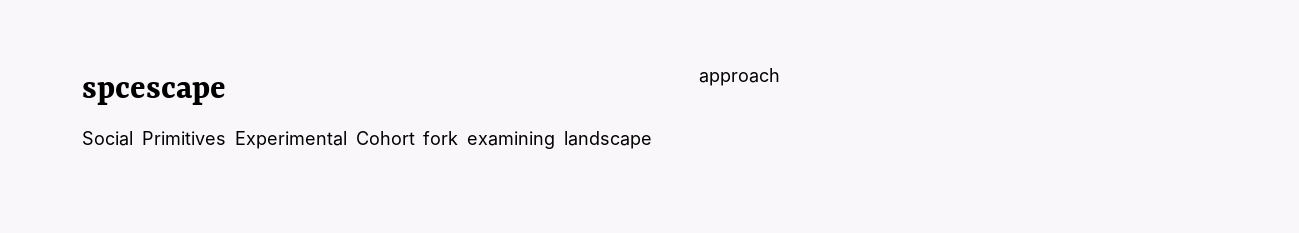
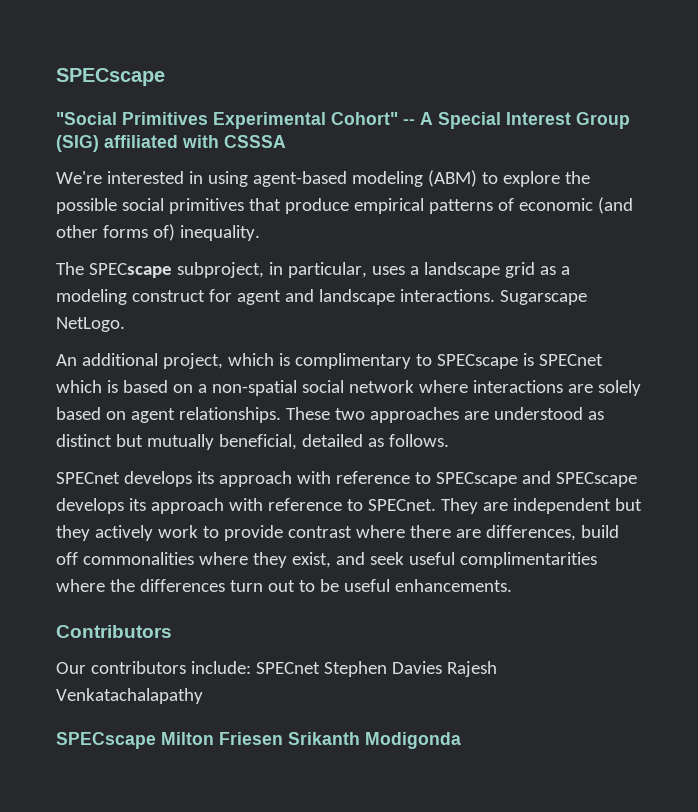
[82,82,226,105] [82,131,652,149] [699,68,780,86] spcescape // Social Primitives Experimental Cohort fork examining landscape approach -> [56,68,165,86] [56,112,630,129] [56,135,286,152] [56,170,590,187] [56,197,633,214] [56,224,260,241] [56,262,570,278] [56,289,587,305] [56,317,125,332] [56,353,603,369] [56,380,641,396] [56,407,604,423] [56,434,449,450] [56,471,637,487] [56,498,642,514] [56,525,619,541] [56,552,597,568] [56,579,512,592] [56,625,172,638] [56,661,497,677] [56,688,203,704] [56,732,461,749] SPECscape // "Social Primitives Experimental Cohort" -- A Special Interest Group (SIG) affiliated with CSSSA // We're interested in using agent-based modeling (ABM) to explore the possible social primitives that produce empirical patterns of economic (and other forms of) inequality. // The SPECscape subproject, in particular, uses a landscape grid as a modeling construct for agent and landscape interactions. Sugarscape NetLogo. // An additional project, which is complimentary to SPECscape is SPECnet which is based on a non-spatial social network where interactions are solely based on agent relationships. These two approaches are understood as distinct but mutually beneficial, detailed as follows. // SPECnet develops its approach with reference to SPECscape and SPECscape develops its approach with reference to SPECnet. They are independent but they actively work to provide contrast where there are differences, build off commonalities where they exist, and seek useful complimentarities where the differences turn out to be useful enhancements. // Contributors // Our contributors include: SPECnet Stephen Davies Rajesh Venkatachalapathy // SPECscape Milton Friesen Srikanth Modigonda

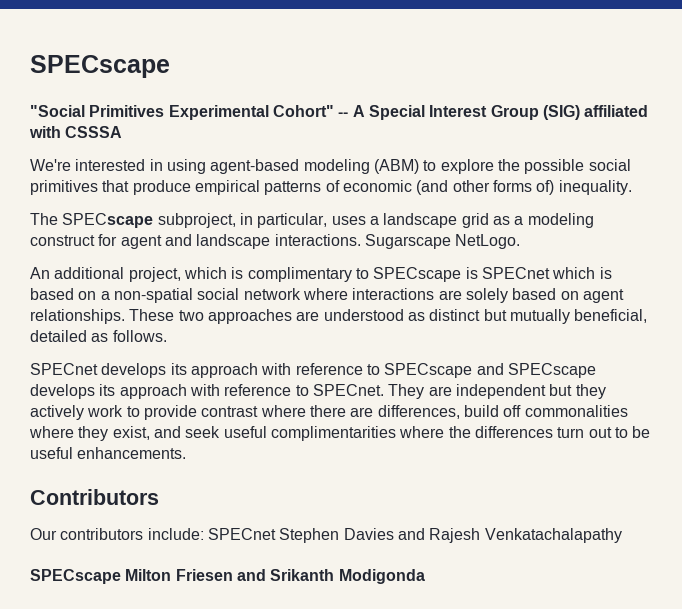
(442, 667) none -> [397,528,425,540] and
(283, 738) none -> [236,569,266,581] and

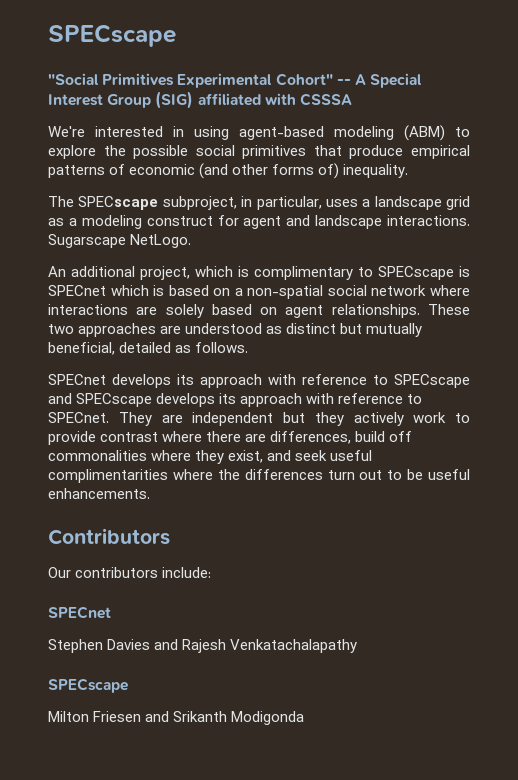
[207,528,276,540] SPECnet -> [48,606,111,619] // SPECnet //
(121, 576) none -> (128, 685) //

